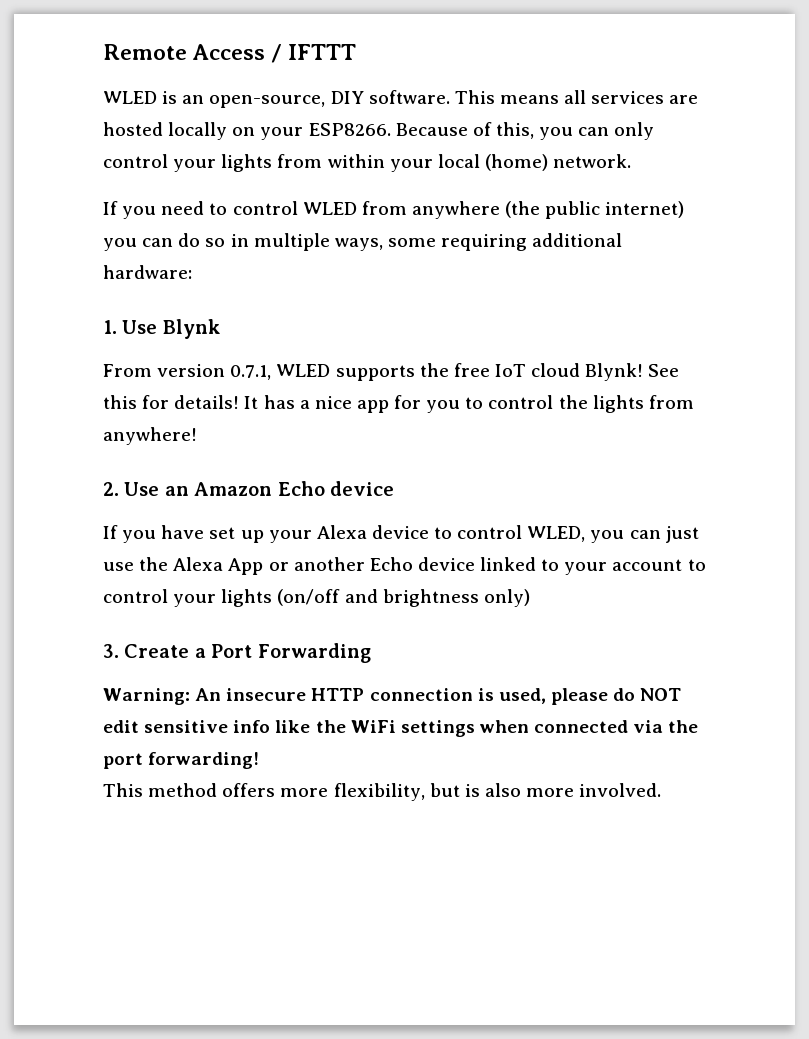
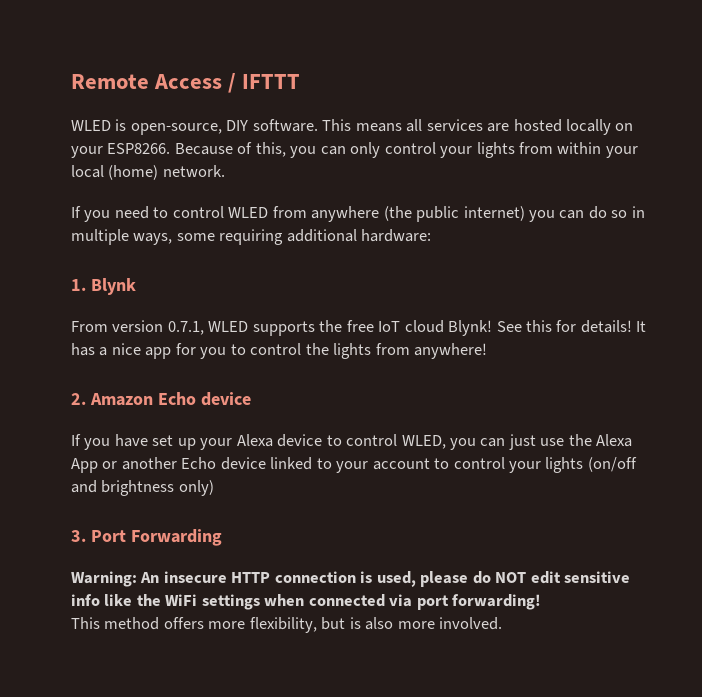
[182,95,205,104] an -> (127, 125) none
[122,320,158,334] Use -> (86, 285) none
[124,482,189,496] Use an -> (86, 399) none
[124,644,206,658] Create a -> (86, 536) none
[668,720,699,733] the -> (413, 600) none

